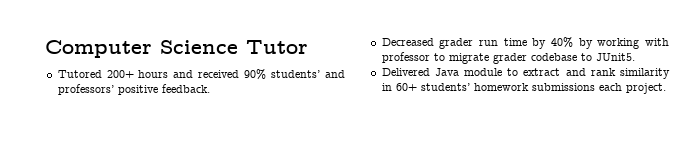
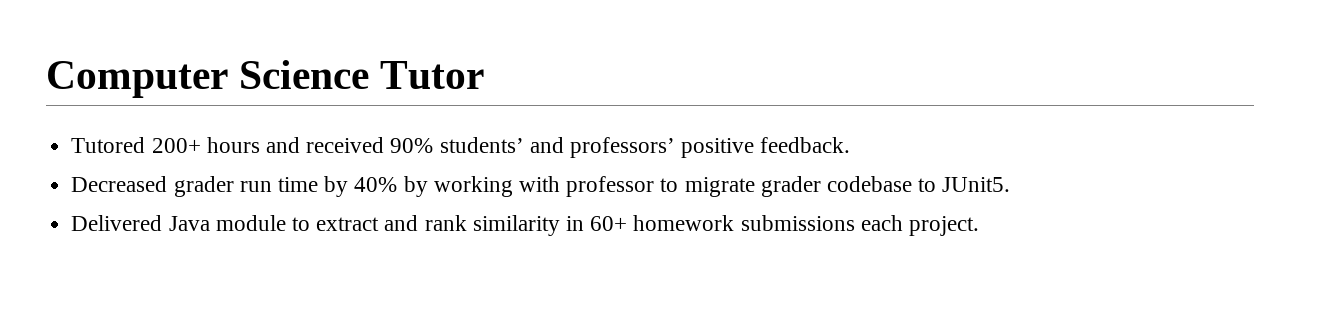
[420,83,470,91] students’ -> (628, 223) none

